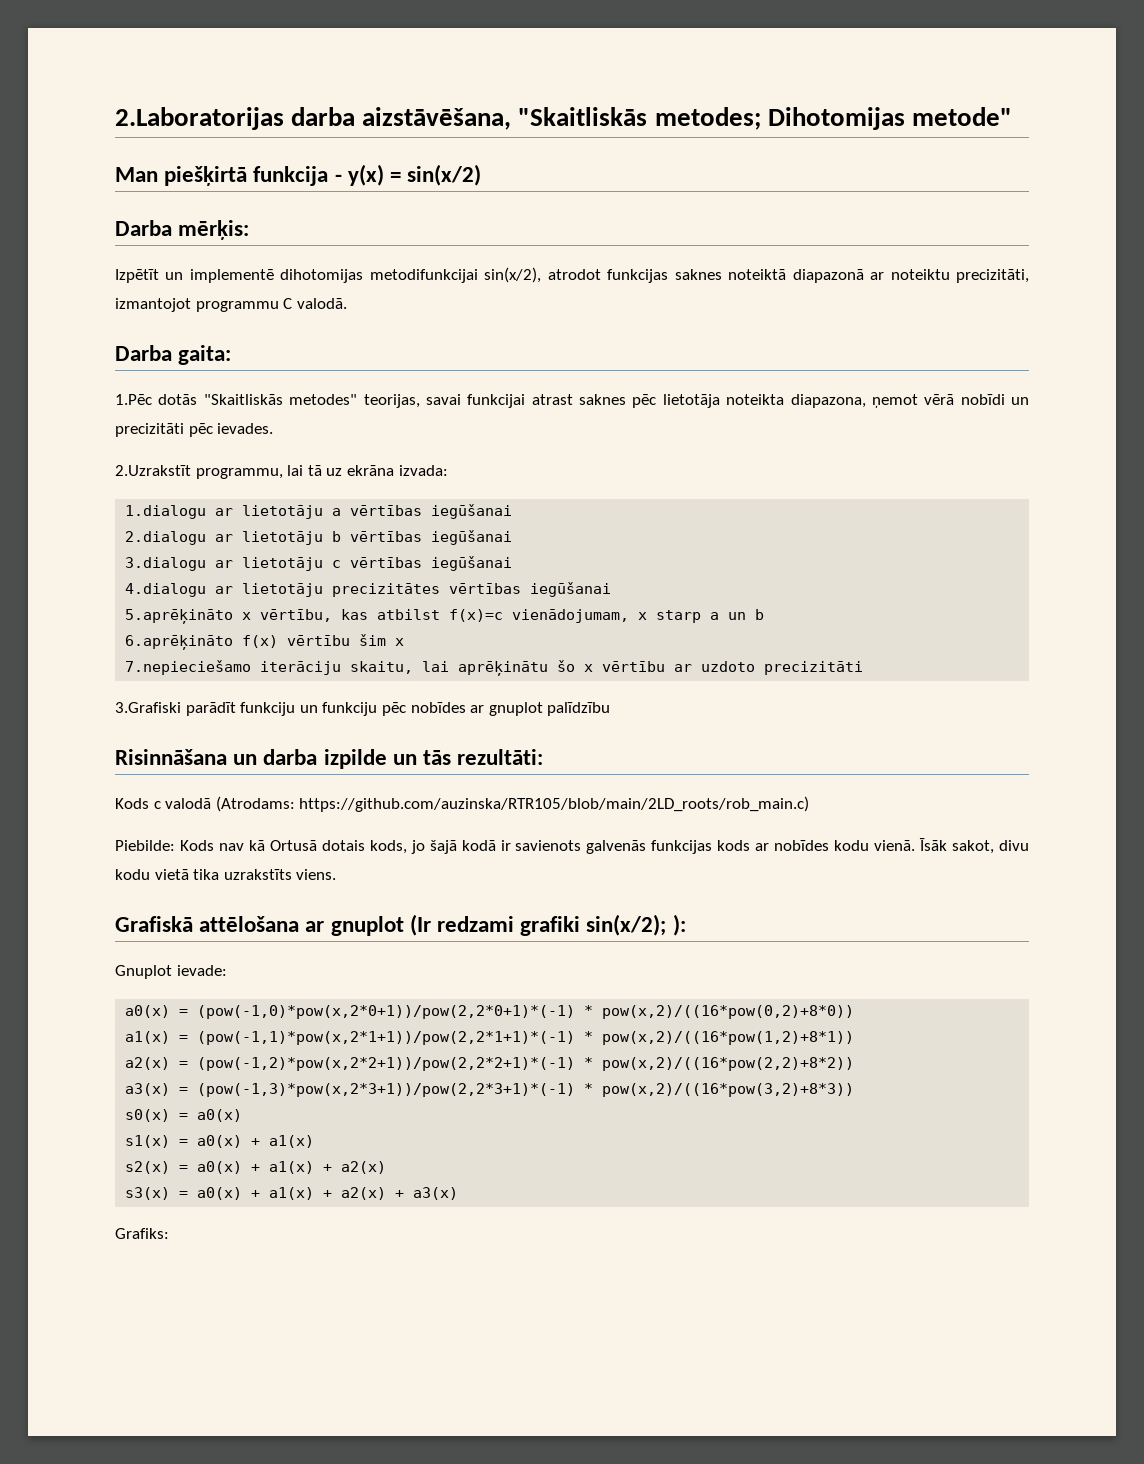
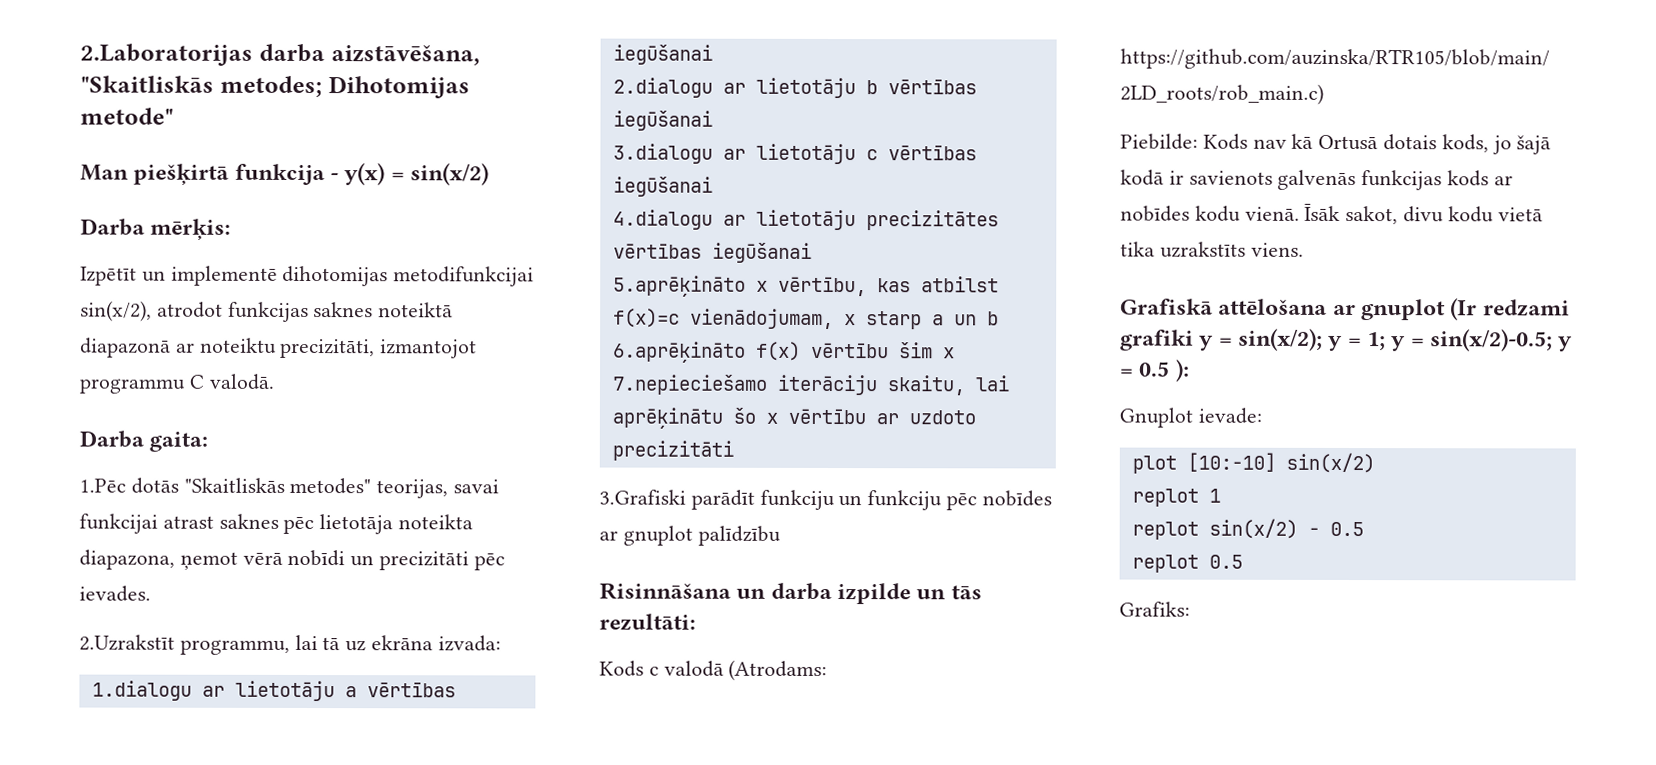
[586,914,686,936] [115,965,227,979] [125,1005,855,1019] [125,1031,855,1045] [125,1057,855,1071] [125,1083,855,1097] [125,1109,243,1122] [125,1135,315,1148] [125,1161,387,1174] [125,1187,459,1200] sin(x/2); ): // Gnuplot ievade: // a0(x) = (pow(-1,0)*pow(x,2*0+1))/pow(2,2*0+1)*(-1) * pow(x,2)/((16*pow(0,2)+8*0)) // a1(x) = (pow(-1,1)*pow(x,2*1+1))/pow(2,2*1+1)*(-1) * pow(x,2)/((16*pow(1,2)+8*1)) // a2(x) = (pow(-1,2)*pow(x,2*2+1))/pow(2,2*2+1)*(-1) * pow(x,2)/((16*pow(2,2)+8*2)) // a3(x) = (pow(-1,3)*pow(x,2*3+1))/pow(2,2*3+1)*(-1) * pow(x,2)/((16*pow(3,2)+8*3)) // s0(x) = a0(x) // s1(x) = a0(x) + a1(x) // s2(x) = a0(x) + a1(x) + a2(x) // s3(x) = a0(x) + a1(x) + a2(x) + a3(x) -> [1199,328,1574,352] [1120,359,1190,382] [1119,407,1262,428] [1131,452,1375,474] [1131,488,1221,507] [1131,518,1364,540] [1131,554,1243,573] y = sin(x/2); y = 1; y = sin(x/2)-0.5; y = 0.5 ): // Gnuplot ievade: // plot [10:-10] sin(x/2) // replot 1 // replot sin(x/2) - 0.5 // replot 0.5

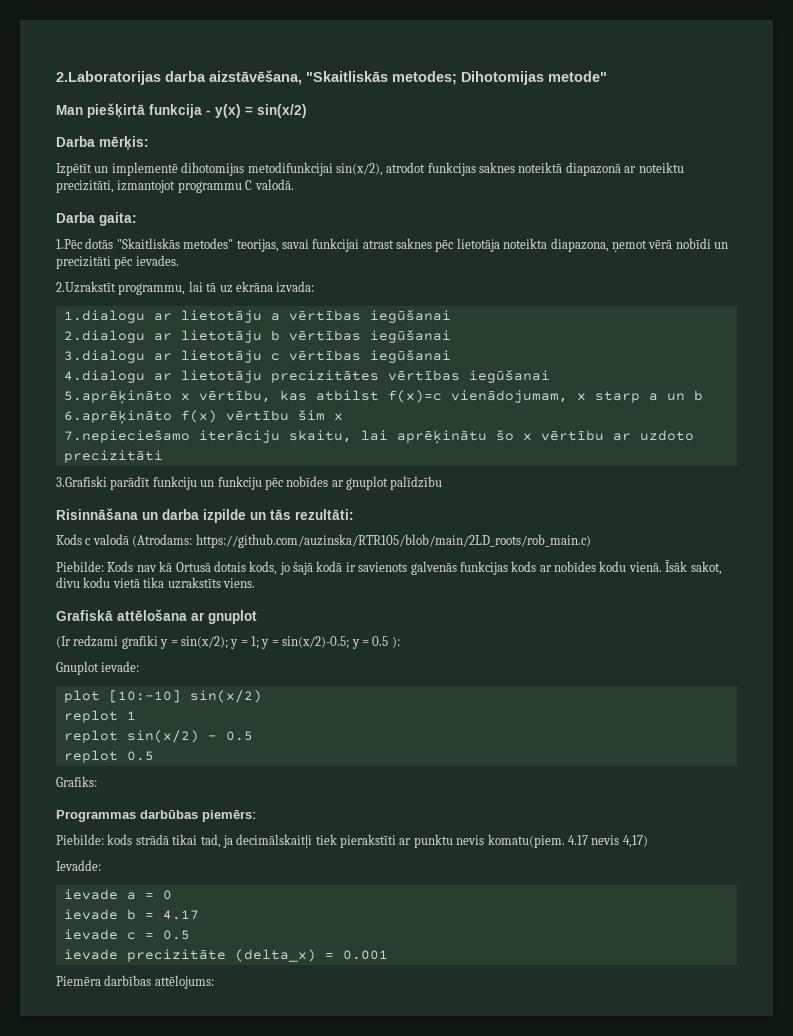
(1447, 310) none -> (257, 617) //
(1190, 609) none -> [56,809,256,822] [56,834,648,848] [56,860,101,871] [63,889,172,900] [63,909,199,920] [63,929,190,940] [63,949,388,962] [56,975,214,989] // Programmas darbūbas piemērs: // Piebilde: kods strādā tikai tad, ja decimālskaitļi tiek pierakstīti ar punktu nevis komatu(piem. 4.17 nevis 4,17) // Ievadde: // ievade a = 0 // ievade b = 4.17 // ievade c = 0.5 // ievade precizitāte (delta_x) = 0.001 // Piemēra darbības attēlojums:

